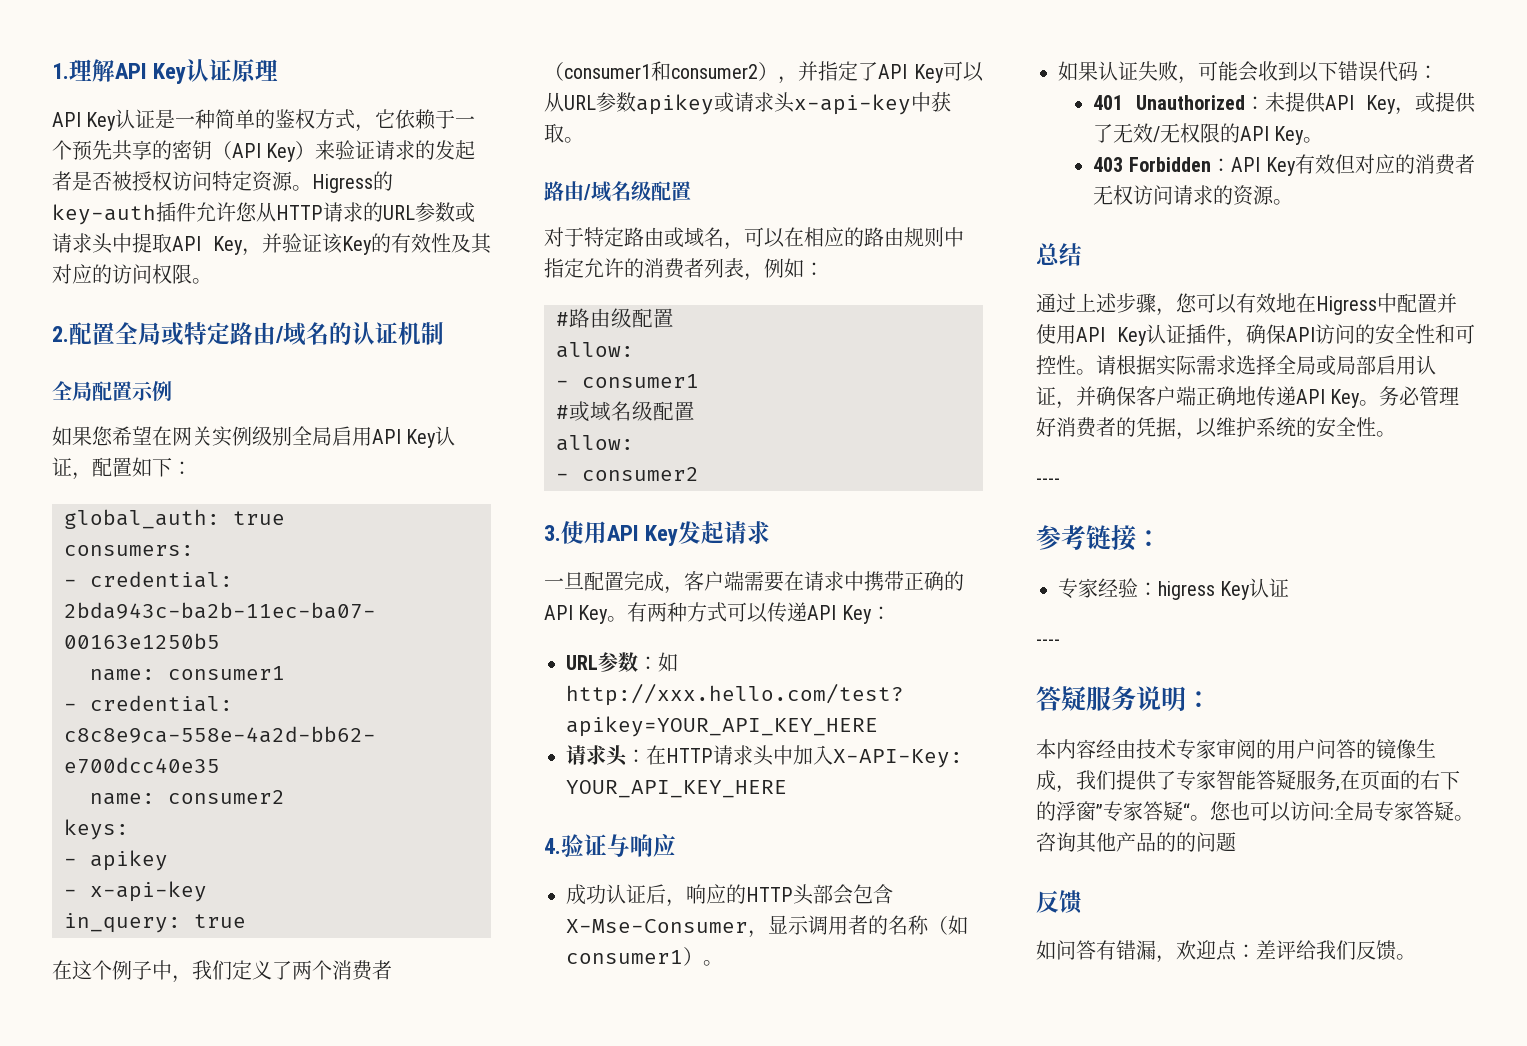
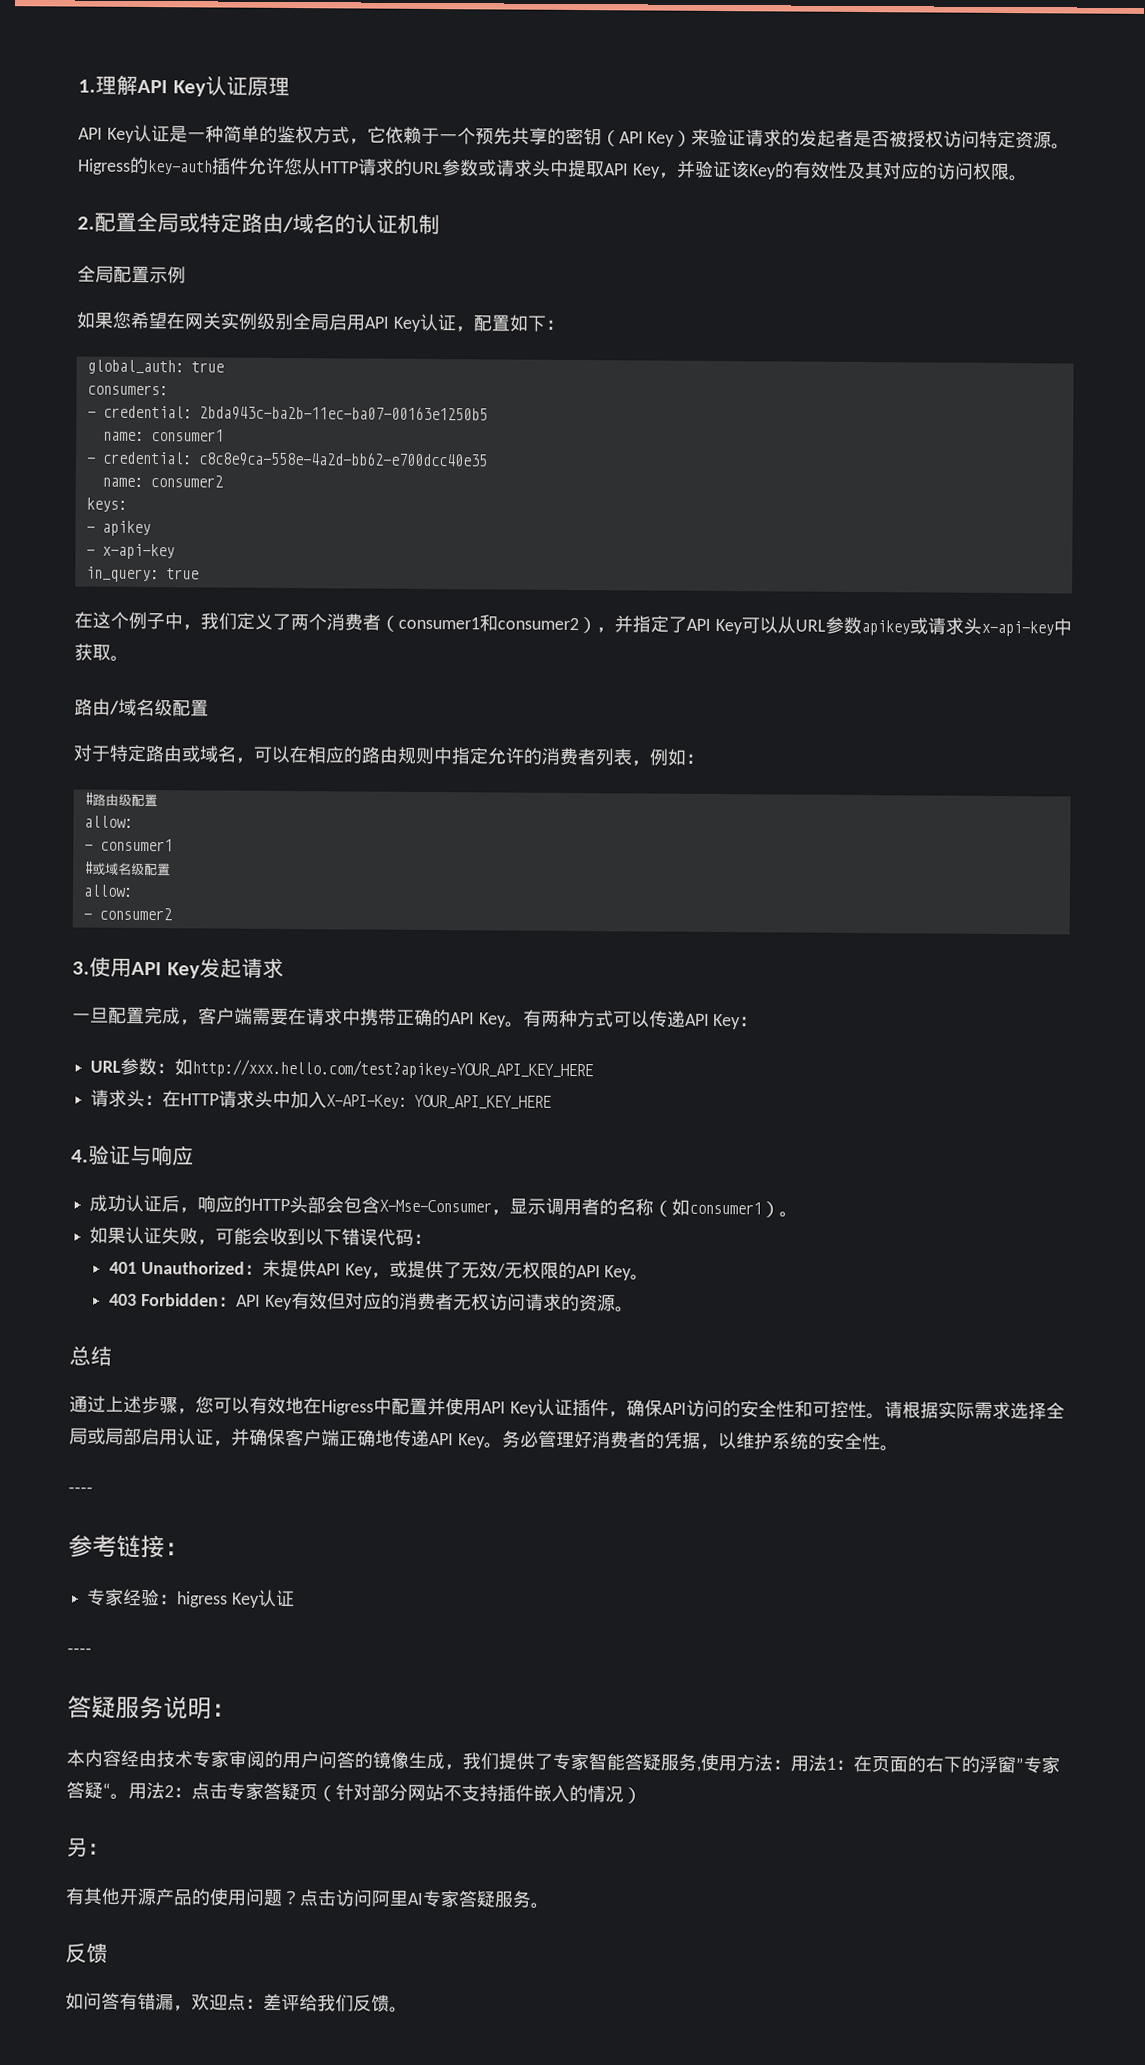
(1340, 789) none -> [700,1753,854,1772] 使用方法：用法1：
[1210,801,1474,822] [1036,832,1236,853] 您也可以访问:全局专家答疑。咨询其他产品的的问题 -> [128,1782,642,1804] [66,1837,109,1857] [65,1887,549,1909] 用法2：点击专家答疑页（针对部分网站不支持插件嵌入的情况） // 另： // 有其他开源产品的使用问题？点击访问阿里AI专家答疑服务。

